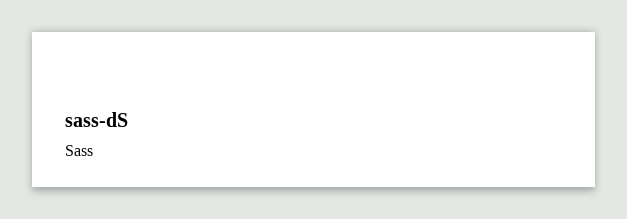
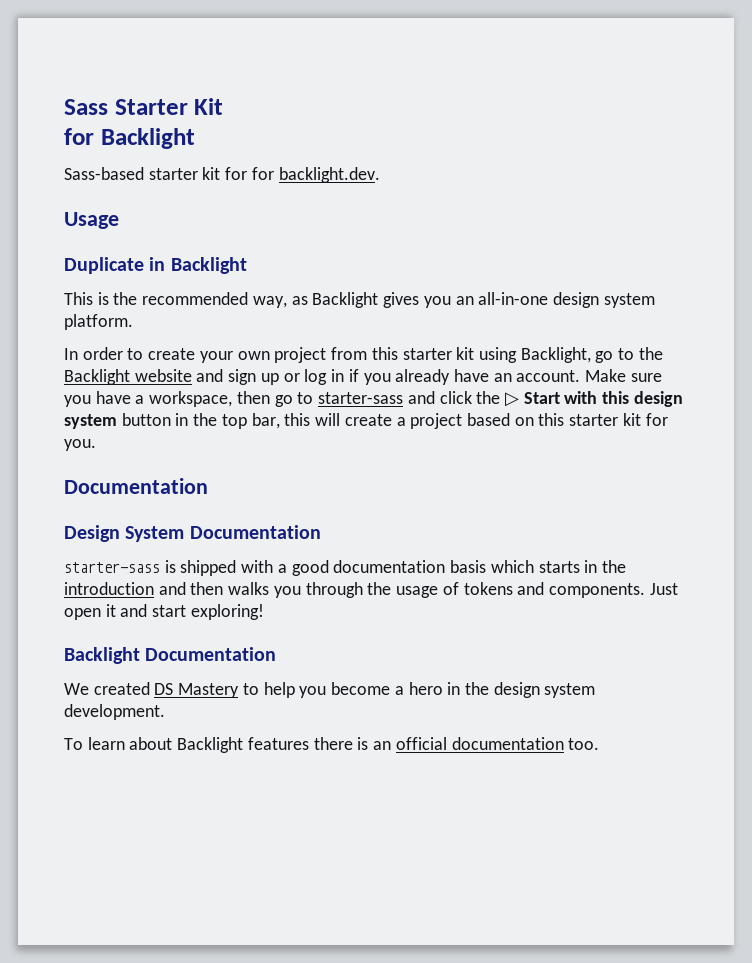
[65,112,128,127] [65,145,93,156] sass-dS // Sass -> [64,98,224,115] [64,128,195,149] [64,167,380,183] [64,212,119,229] [64,257,247,274] [64,292,655,308] [64,314,133,330] [64,347,663,363] [64,369,662,385] [64,391,683,407] [64,413,668,429] [64,439,96,451] [64,478,208,494] [64,525,321,542] [64,560,626,576] [64,582,678,598] [64,604,264,620] [64,647,277,664] [64,682,596,698] [64,704,165,720] [64,737,600,753] Sass Starter Kit // for Backlight // Sass-based starter kit for for backlight.dev. // Usage // Duplicate in Backlight // This is the recommended way, as Backlight gives you an all-in-one design system platform. // In order to create your own project from this starter kit using Backlight, go to the Backlight website and sign up or log in if you already have an account. Make sure you have a workspace, then go to starter-sass and click the ▷ Start with this design system button in the top bar, this will create a project based on this starter kit for you. // Documentation // Design System Documentation // starter-sass is shipped with a good documentation basis which starts in the introduction and then walks you through the usage of tokens and components. Just open it and start exploring! // Backlight Documentation // We created DS Mastery to help you become a hero in the design system development. // To learn about Backlight features there is an official documentation too.

